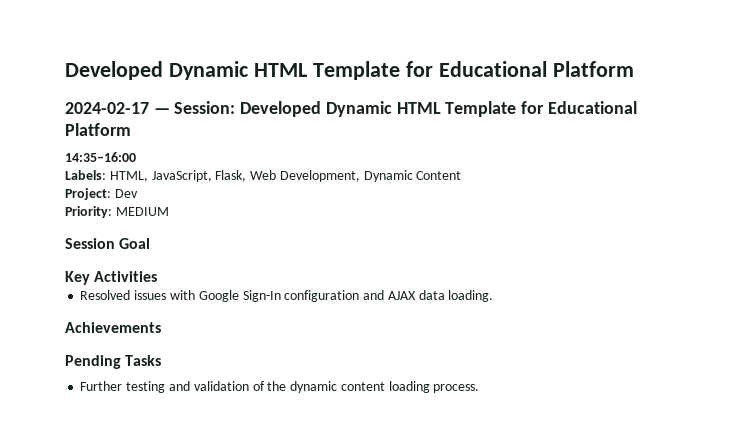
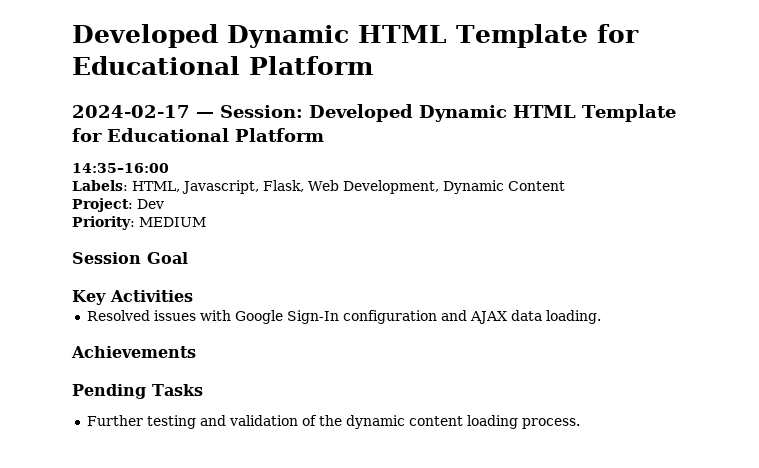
[151,170,212,182] JavaScript, -> [182,180,259,194] Javascript,

